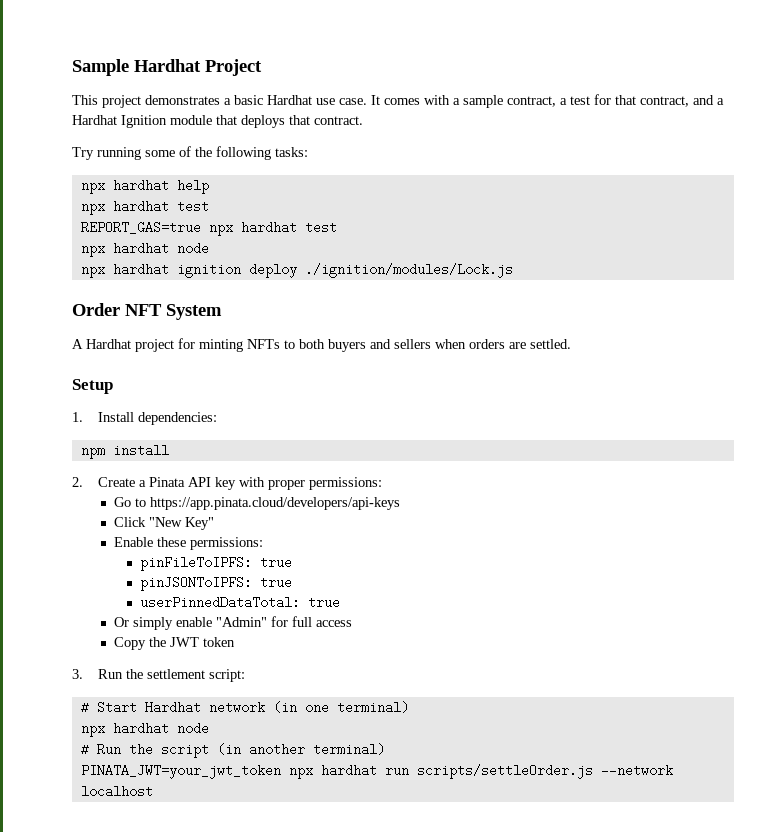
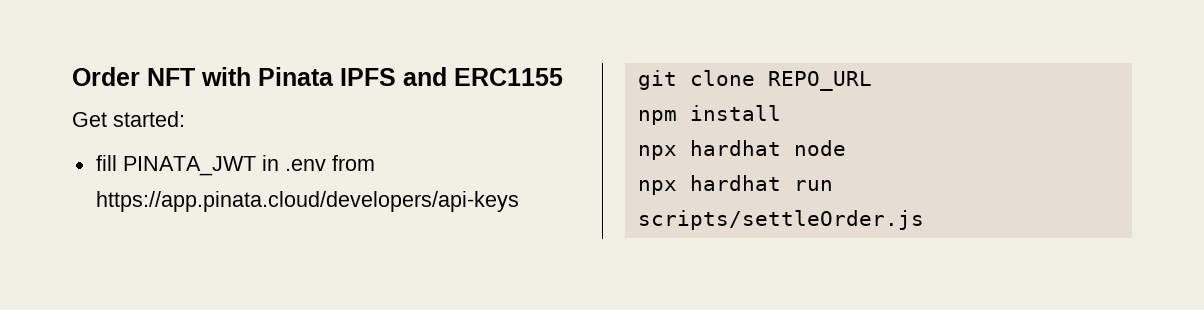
[72,59,262,76] [72,94,724,108] [72,115,363,128] [72,146,308,160] [80,179,209,194] [80,200,209,215] [80,221,337,236] Sample Hardhat Project // This project demonstrates a basic Hardhat use case. It comes with a sample contract, a test for that contract, and a Hardhat Ignition module that deploys that contract. // Try running some of the following tasks: // npx hardhat help // npx hardhat test // REPORT_GAS=true npx hardhat test -> [72,67,563,86] [72,111,185,127] [95,155,375,176] [95,191,519,212] [637,70,872,91] [637,105,781,125] Order NFT with Pinata IPFS and ERC1155 // Get started: // fill PINATA_JWT in .env from https://app.pinata.cloud/developers/api-keys // git clone REPO_URL // npm install
[176,263,513,278] [72,303,222,320] [72,338,571,352] [72,379,113,394] [72,412,217,425] [80,444,169,459] [72,477,382,490] [113,497,400,510] [113,517,214,530] [113,537,263,550] [139,556,292,571] [139,576,292,591] [139,596,340,609] [113,616,352,630] [113,637,235,650] [72,669,245,682] [80,701,409,714] [80,722,209,737] [80,743,385,758] [80,764,673,779] [80,785,153,798] ignition deploy ./ignition/modules/Lock.js // Order NFT System // A Hardhat project for minting NFTs to both buyers and sellers when orders are settled. // Setup // 1. Install dependencies: // npm install // 2. Create a Pinata API key with proper permissions: // Go to https://app.pinata.cloud/developers/api-keys // Click "New Key" // Enable these permissions: // pinFileToIPFS: true // pinJSONToIPFS: true // userPinnedDataTotal: true // Or simply enable "Admin" for full access // Copy the JWT token // 3. Run the settlement script: // # Start Hardhat network (in one terminal) // npx hardhat node // # Run the script (in another terminal) // PINATA_JWT=your_jwt_token npx hardhat run scripts/settleOrder.js --network localhost -> [793,180,833,191] [637,210,924,230] run scripts/settleOrder.js

